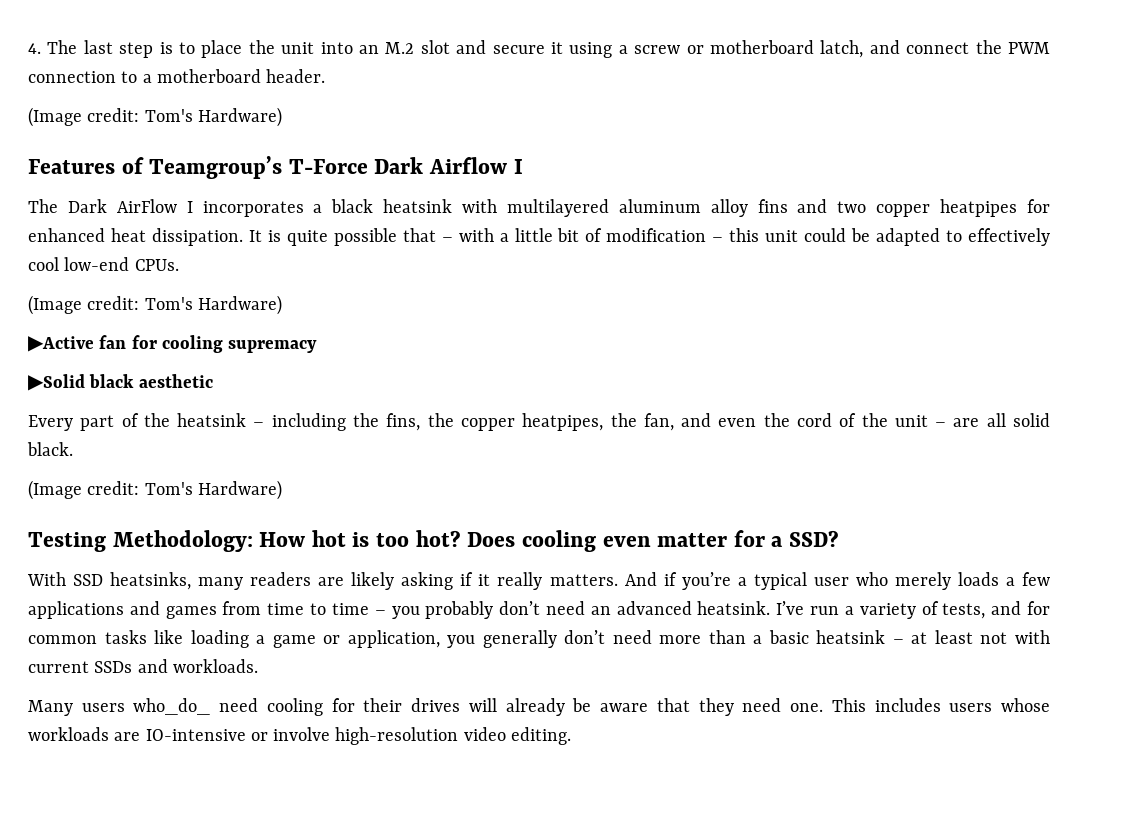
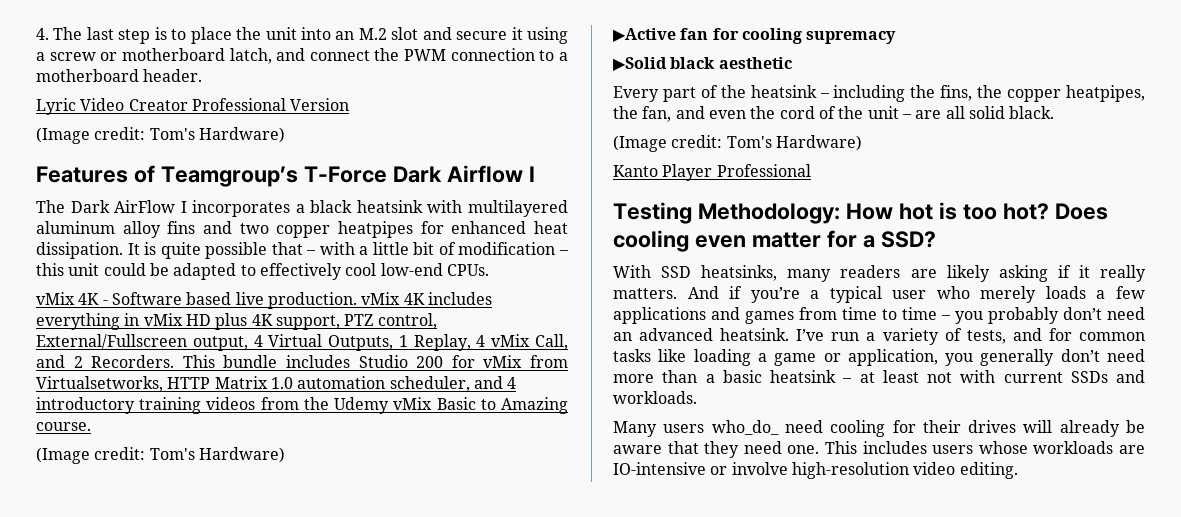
(326, 76) none -> [36,98,350,115] // Lyric Video Creator Professional Version
(179, 265) none -> [36,292,492,309] [36,313,437,330] [36,334,568,351] [36,355,569,368] [36,376,517,392] [36,397,568,414] [36,422,91,431] // vMix 4K - Software based live production. vMix 4K includes everything in vMix HD plus 4K support, PTZ control, External/Fullscreen output, 4 Virtual Outputs, 1 Replay, 4 vMix Call, and 2 Recorders. This bundle includes Studio 200 for vMix from Virtualsetworks, HTTP Matrix 1.0 automation scheduler, and 4 introductory training videos from the Udemy vMix Basic to Amazing course.
(282, 490) none -> [613,164,811,181] // Kanto Player Professional

